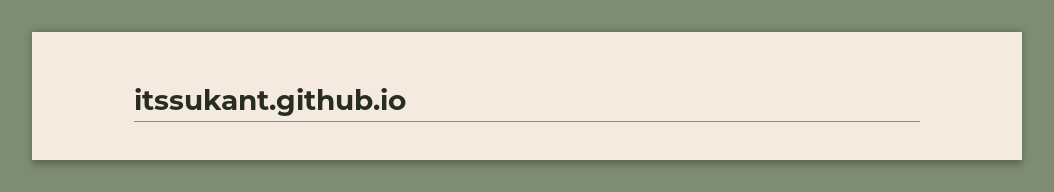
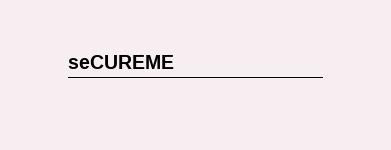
[134,88,406,116] itssukant.github.io -> [68,55,174,69] seCUREME

